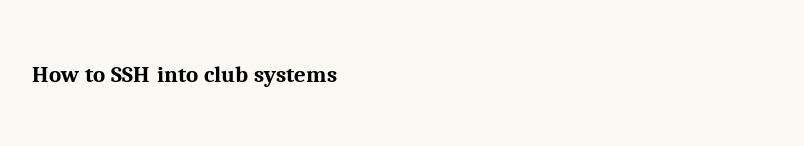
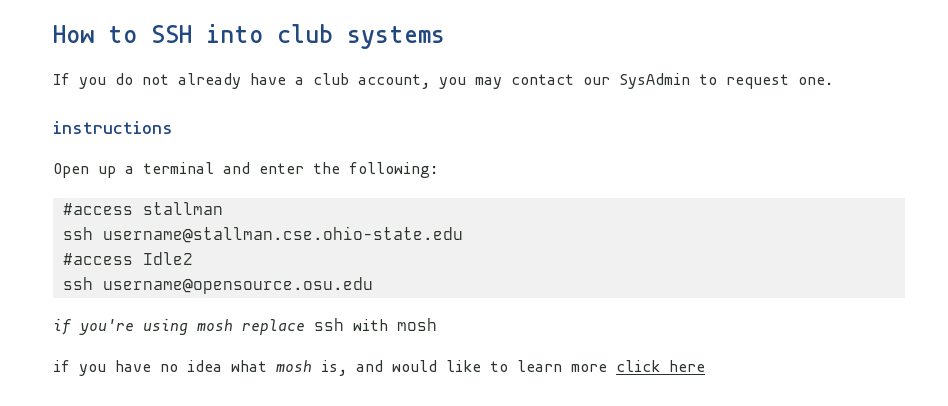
(338, 78) none -> [53,73,833,89] [53,121,173,134] [53,162,438,178] [62,202,223,215] [62,226,463,243] [62,252,193,265] [62,277,373,294] [53,318,437,335] [53,360,705,376] // If you do not already have a club account, you may contact our SysAdmin to request one. // instructions // Open up a terminal and enter the following: // #access stallman // ssh username@stallman.cse.ohio-state.edu // #access Idle2 // ssh username@opensource.osu.edu // if you're using mosh replace ssh with mosh // if you have no idea what mosh is, and would like to learn more click here

